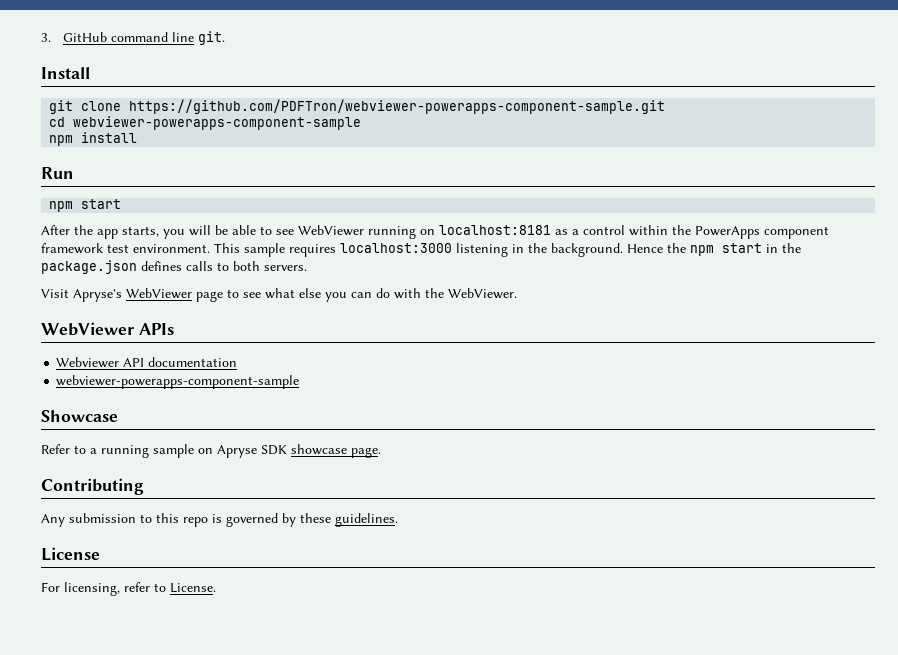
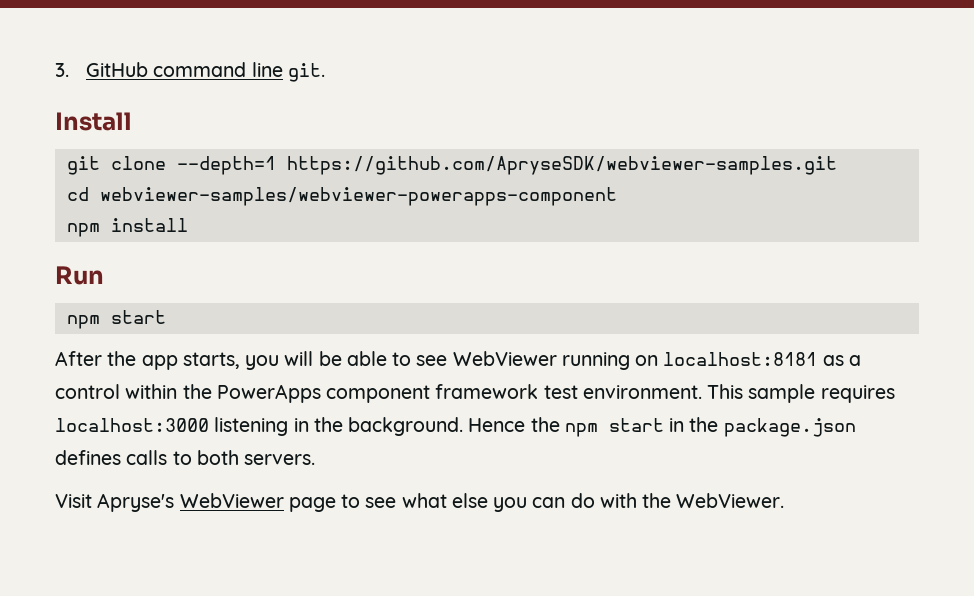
[129,99,666,114] https://github.com/PDFTron/webviewer-powerapps-component-sample.git -> [176,156,837,175] --depth=1 https://github.com/ApryseSDK/webviewer-samples.git
[73,116,362,130] webviewer-powerapps-component-sample -> [99,187,617,206] webviewer-samples/webviewer-powerapps-component
[41,322,174,336] [56,357,238,368] [56,375,300,389] [41,410,118,422] [41,444,381,458] [41,478,144,495] [41,513,398,527] [41,547,100,561] [41,582,216,596] // WebViewer APIs // Webviewer API documentation // webviewer-powerapps-component-sample // Showcase // Refer to a running sample on Apryse SDK showcase page. // Contributing // Any submission to this repo is governed by these guidelines. // License // For licensing, refer to License. -> (785, 500) none

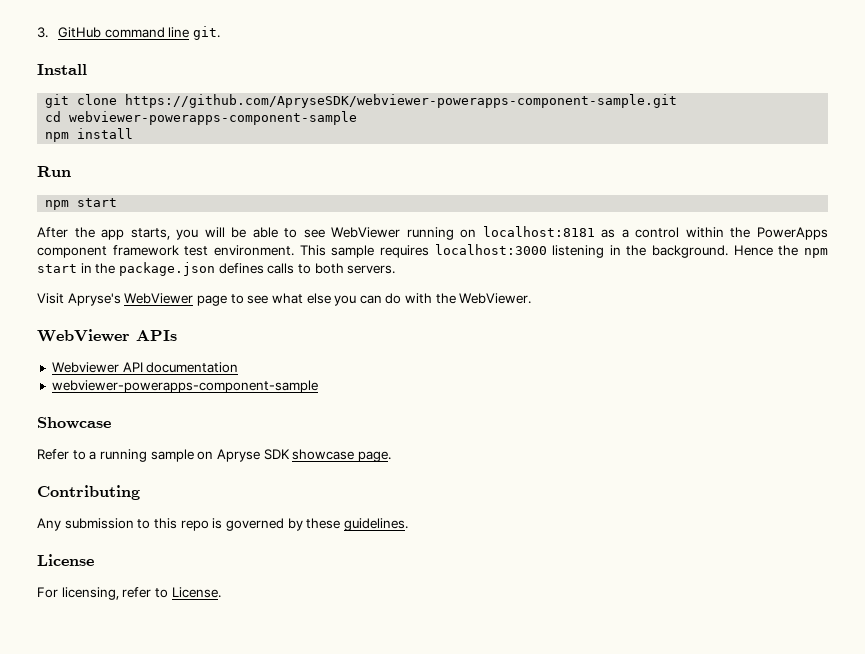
[176,156,837,175] --depth=1 https://github.com/ApryseSDK/webviewer-samples.git -> [125,94,678,108] https://github.com/ApryseSDK/webviewer-powerapps-component-sample.git
[99,187,617,206] webviewer-samples/webviewer-powerapps-component -> [69,111,358,125] webviewer-powerapps-component-sample
(785, 500) none -> [37,329,177,342] [51,362,239,373] [51,380,318,393] [37,417,111,429] [37,449,391,462] [37,485,140,500] [37,518,408,531] [37,554,94,566] [37,587,221,600] // WebViewer APIs // Webviewer API documentation // webviewer-powerapps-component-sample // Showcase // Refer to a running sample on Apryse SDK showcase page. // Contributing // Any submission to this repo is governed by these guidelines. // License // For licensing, refer to License.

